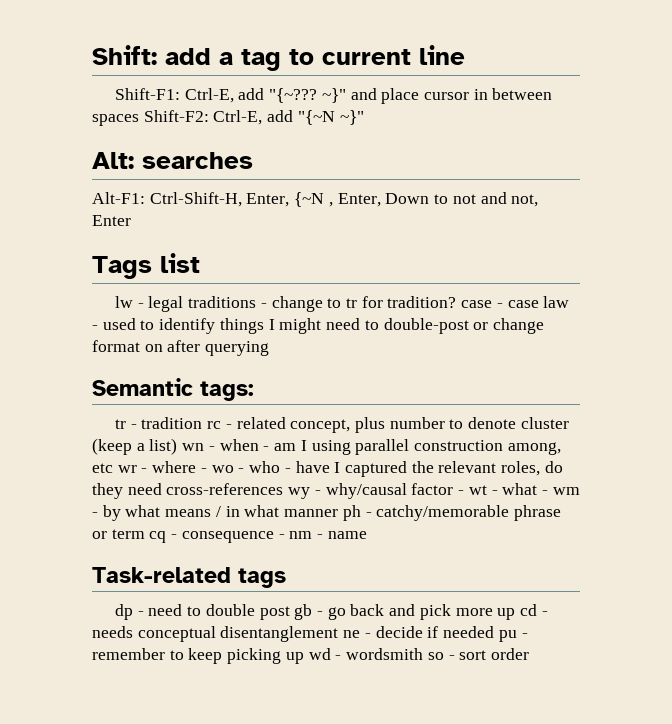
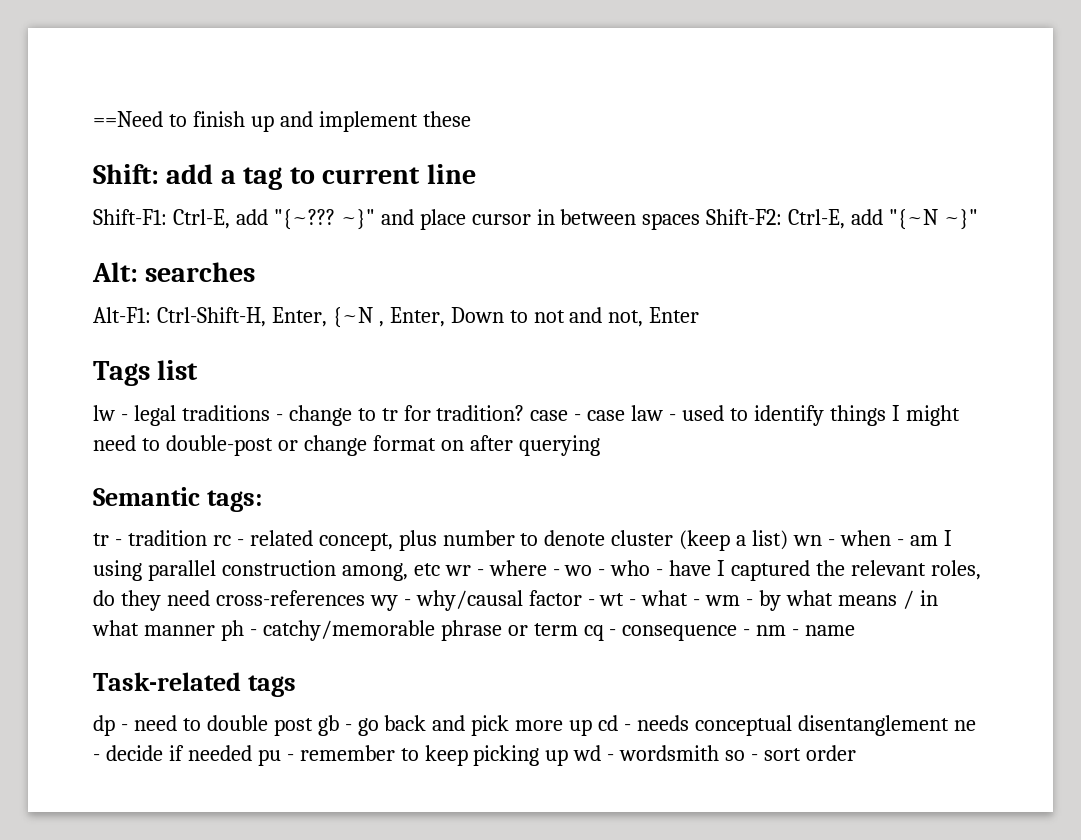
(92, 55) none -> [93,111,471,132] ==Need to finish up and implement these //

